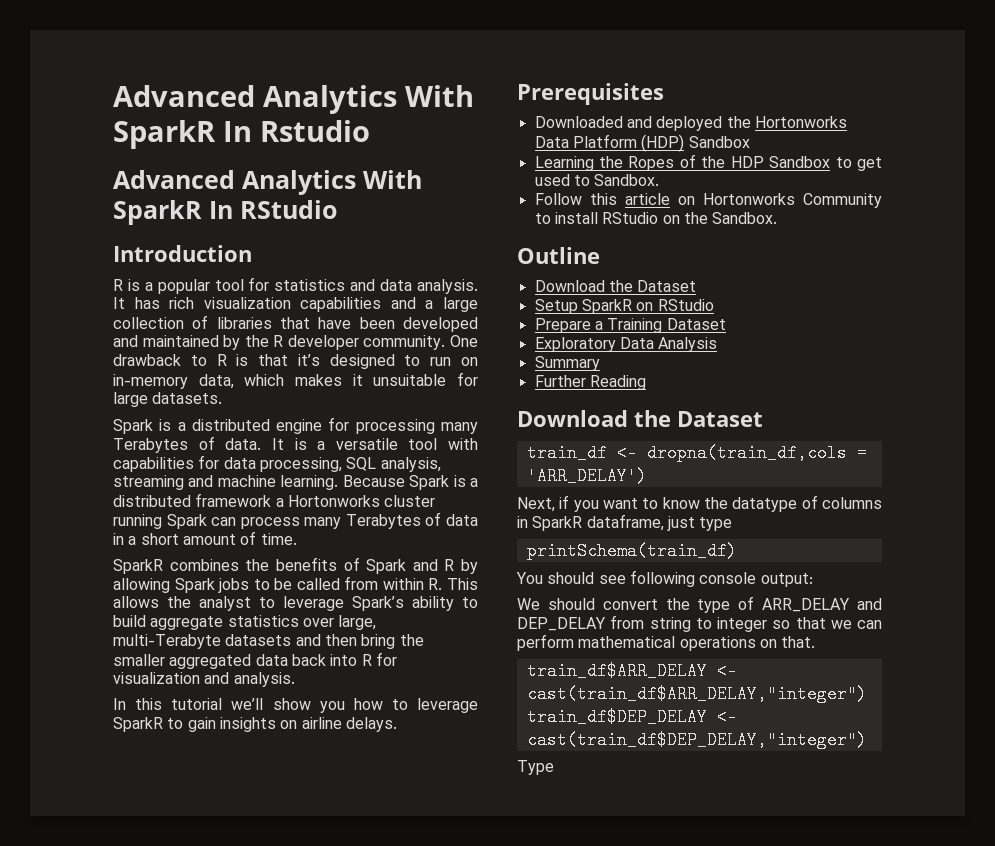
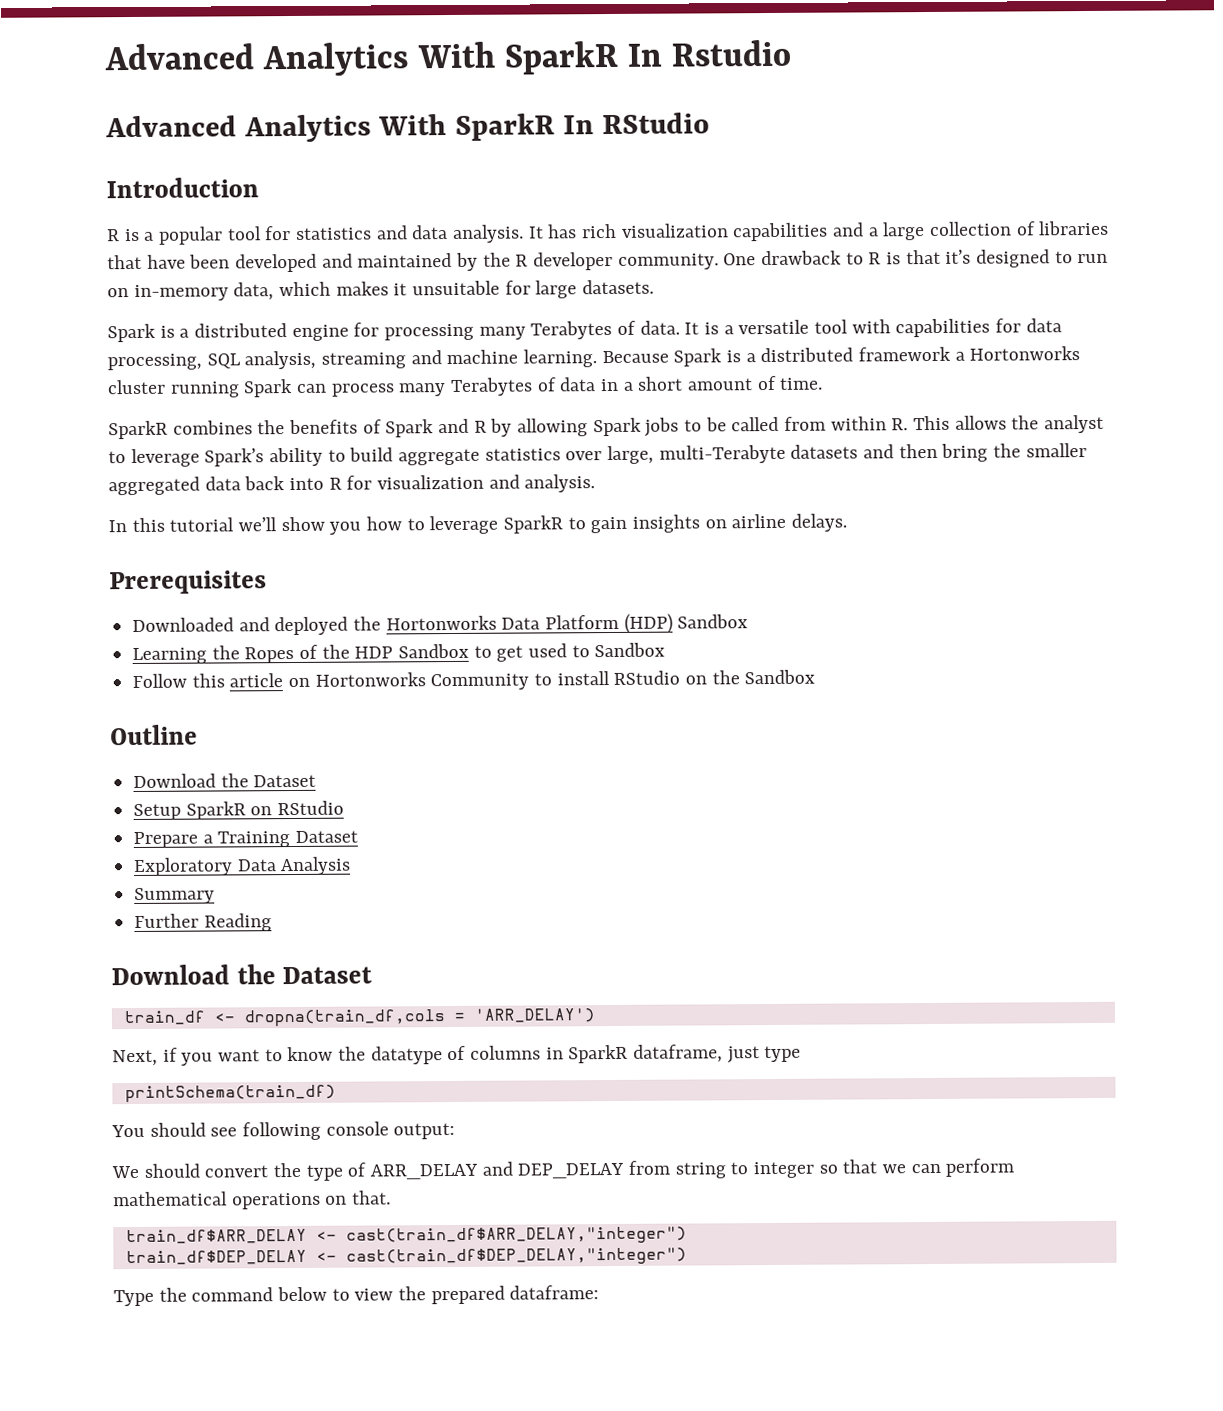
[594,174,660,186] Sandbox. -> [594,642,666,658] Sandbox
[712,212,778,224] Sandbox. -> [744,669,816,685] Sandbox
(554, 767) none -> [158,1285,600,1305] the command below to view the prepared dataframe:

